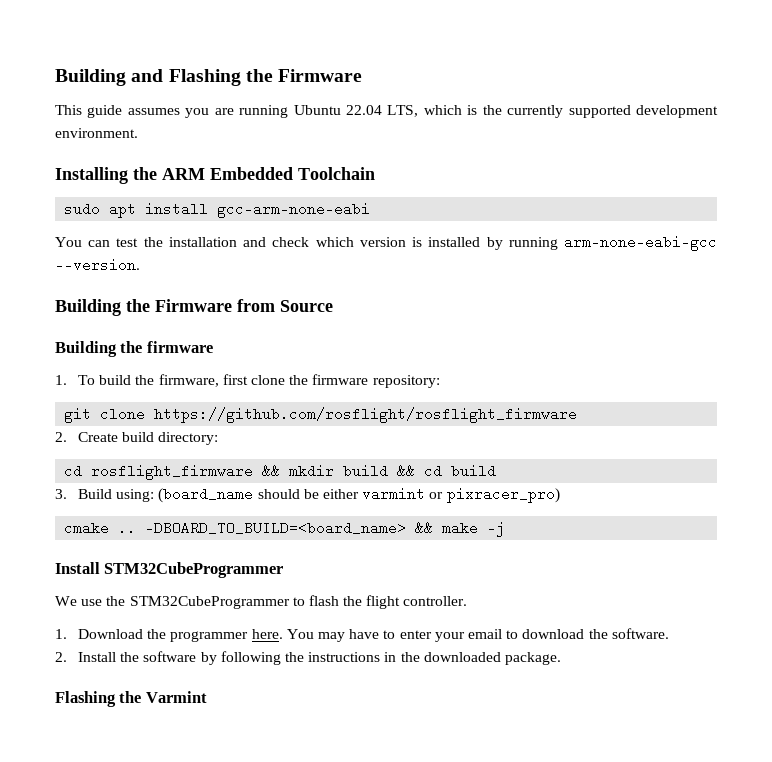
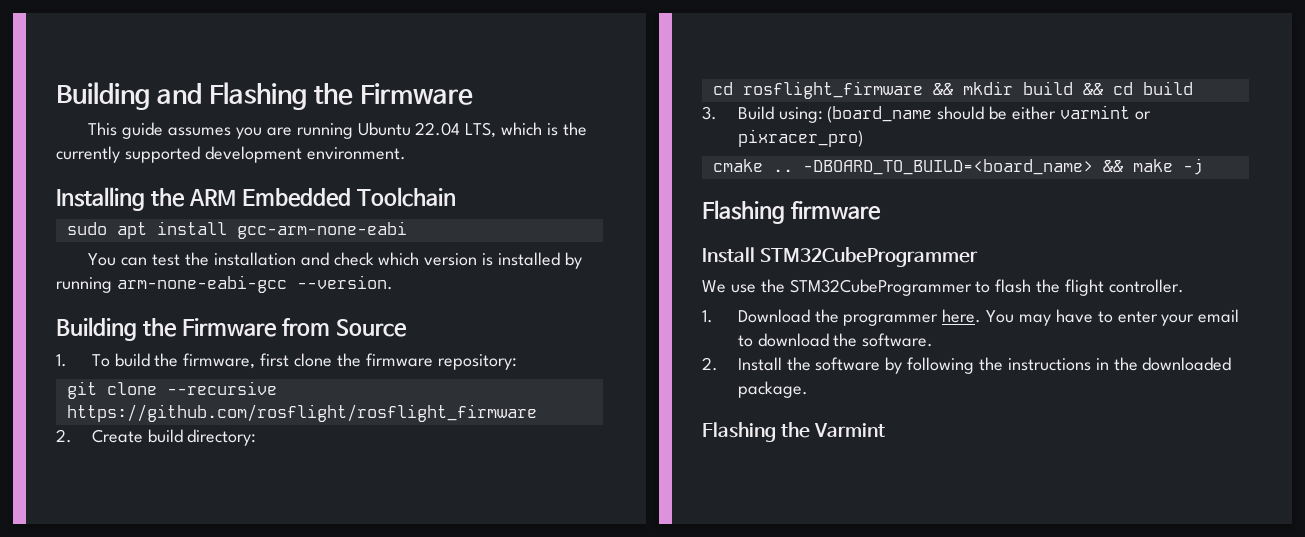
[55,341,213,357] // Building the firmware -> (407, 328) none
(146, 414) none -> [166,381,277,395] --recursive
(506, 529) none -> [702,200,881,224] // Flashing firmware

